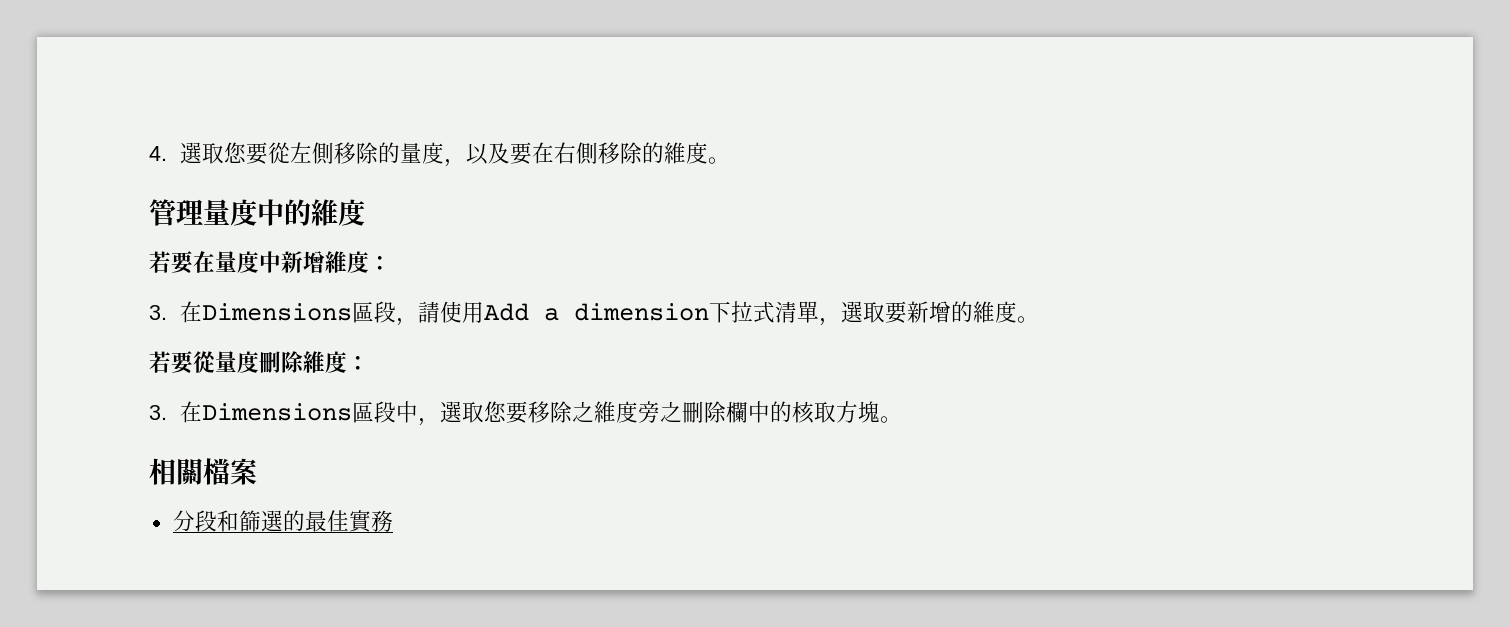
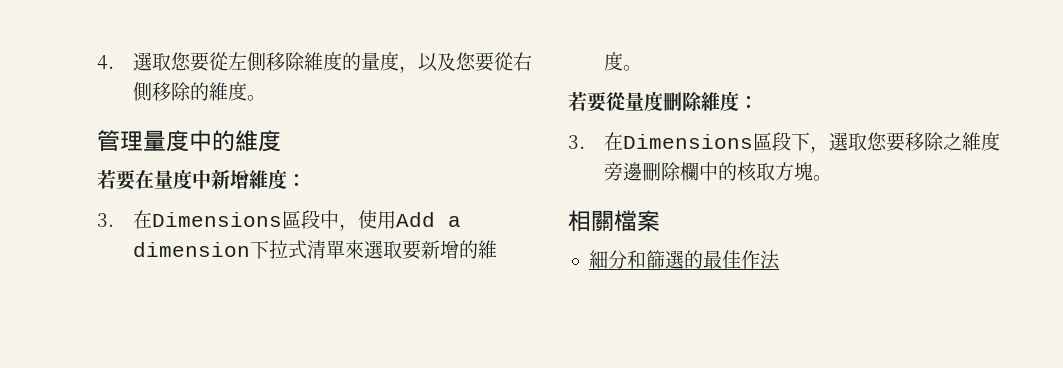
(379, 153) none -> [304,52,343,71] 維度
[510,142,555,165] 要在 -> [456,52,515,72] 您要從
[396,301,441,326] ，請 -> [320,210,359,231] 中，
[819,318,842,326] ， -> [345,240,365,259] 來
[396,401,419,423] 中 -> [791,132,811,151] 下
[660,401,683,422] 之 -> [623,162,643,181] 邊
[172,510,217,532] 分段 -> [588,250,627,269] 細分
[348,510,393,533] 實務 -> [740,250,780,270] 作法

